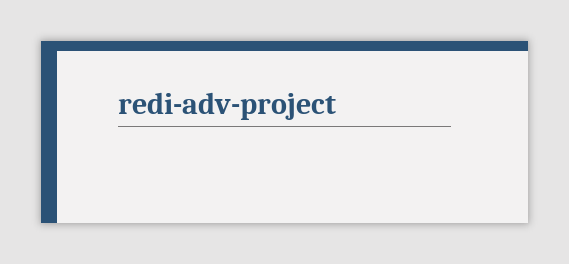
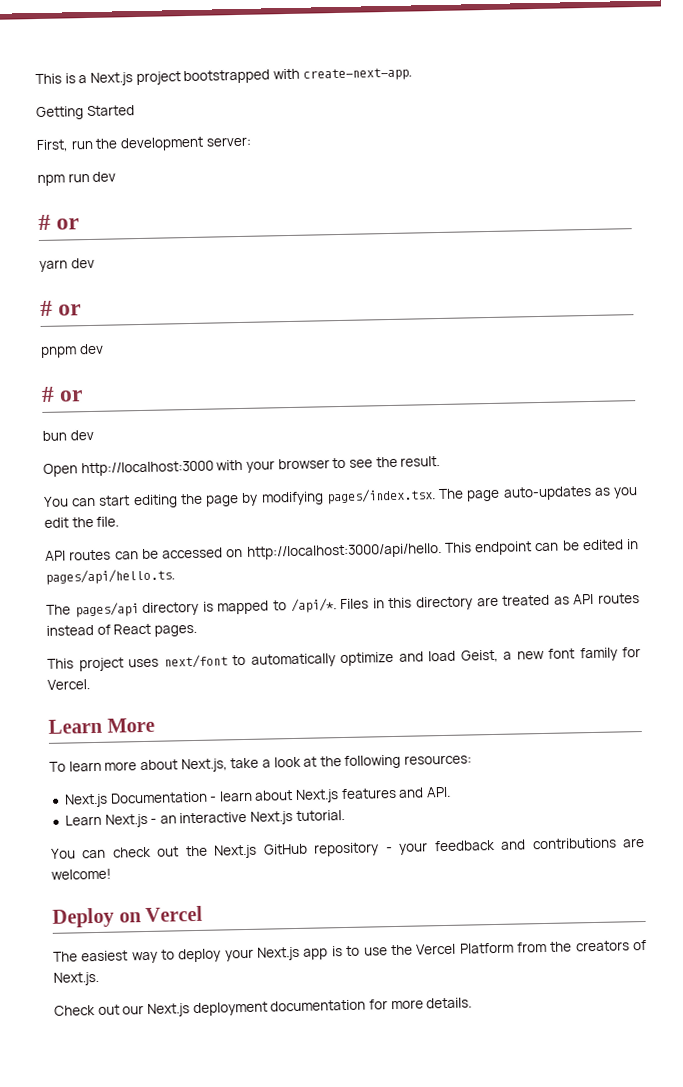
[118,92,336,120] redi-adv-project -> [35,67,412,86] [36,105,135,121] [36,136,251,153] [37,171,117,187] [38,214,80,231] [39,257,95,273] [40,300,82,316] [40,343,104,358] [41,386,84,402] [42,429,94,441] [43,456,441,477] [44,485,638,509] [44,516,120,528] [45,539,639,561] [45,568,175,585] [46,593,641,618] [46,623,197,637] [47,647,641,672] [47,679,90,690] [48,717,155,734] [49,754,473,773] [63,786,452,808] [64,809,345,828] [51,837,645,859] [51,868,111,880] [52,905,204,928] [53,939,648,964] [53,971,99,986] [54,997,473,1018] This is a Next.js project bootstrapped with create-next-app. // Getting Started // First, run the development server: // npm run dev // # or // yarn dev // # or // pnpm dev // # or // bun dev // Open http://localhost:3000 with your browser to see the result. // You can start editing the page by modifying pages/index.tsx. The page auto-updates as you edit the file. // API routes can be accessed on http://localhost:3000/api/hello. This endpoint can be edited in pages/api/hello.ts. // The pages/api directory is mapped to /api/*. Files in this directory are treated as API routes instead of React pages. // This project uses next/font to automatically optimize and load Geist, a new font family for Vercel. // Learn More // To learn more about Next.js, take a look at the following resources: // Next.js Documentation - learn about Next.js features and API. // Learn Next.js - an interactive Next.js tutorial. // You can check out the Next.js GitHub repository - your feedback and contributions are welcome! // Deploy on Vercel // The easiest way to deploy your Next.js app is to use the Vercel Platform from the creators of Next.js. // Check out our Next.js deployment documentation for more details.

